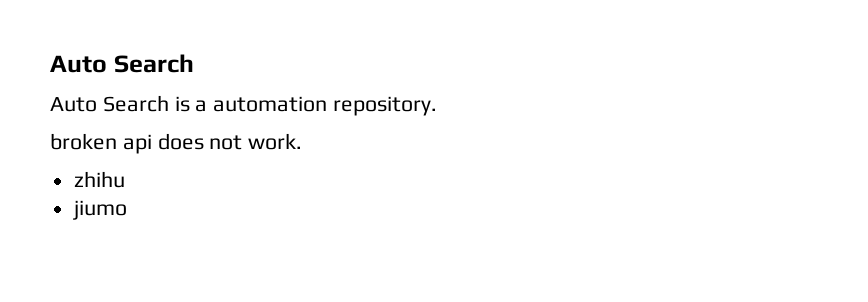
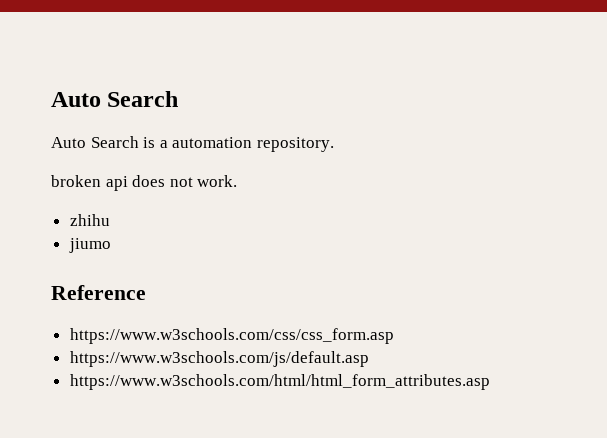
(127, 210) none -> [51,285,146,300] [69,328,394,344] [69,351,369,367] [69,374,490,390] // Reference // https://www.w3schools.com/css/css_form.asp // https://www.w3schools.com/js/default.asp // https://www.w3schools.com/html/html_form_attributes.asp

